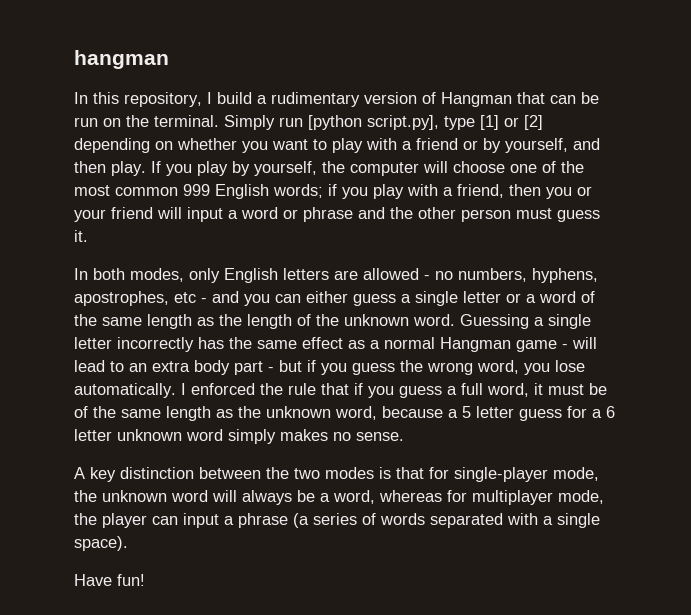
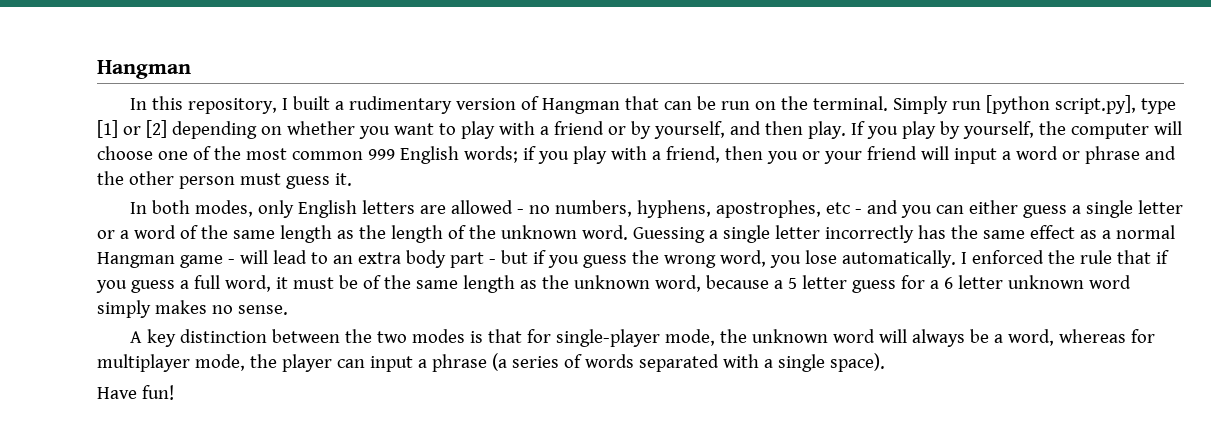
[74,50,169,69] hangman -> [97,60,191,79] Hangman
[217,92,252,104] build -> [292,96,330,110] built

